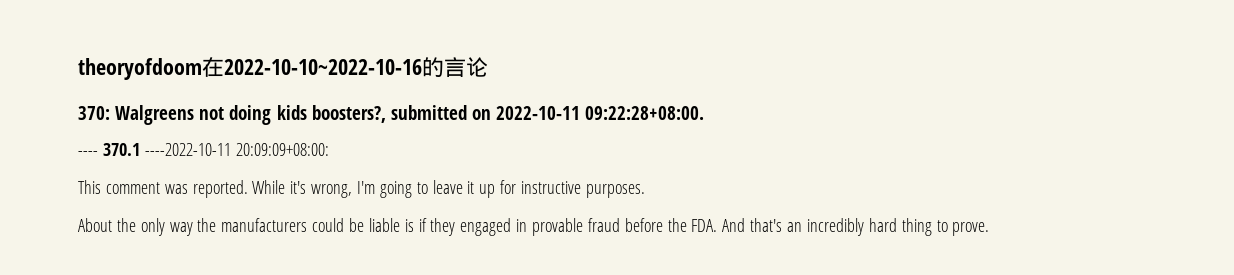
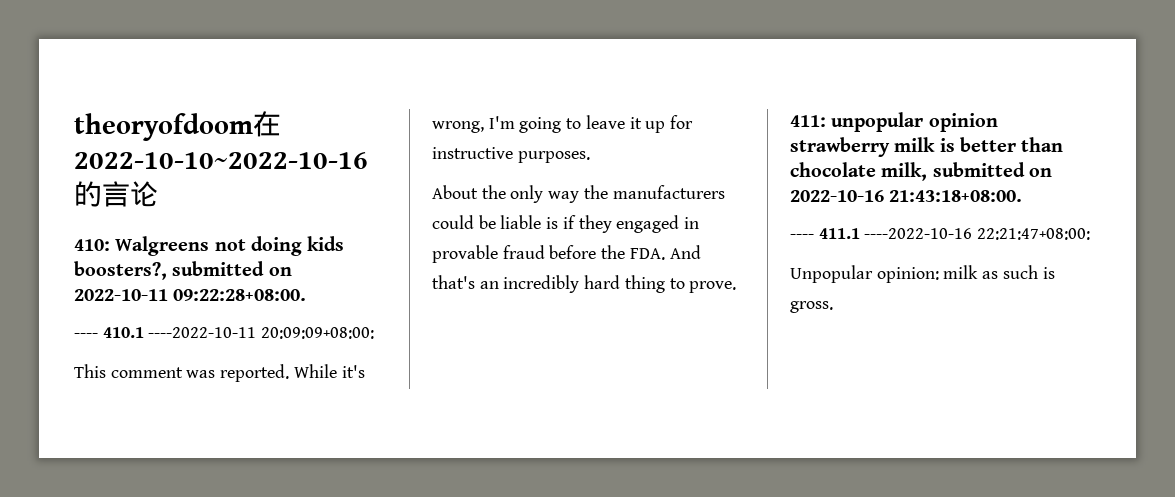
[78,106,110,120] 370: -> [74,239,110,251] 410:
[102,143,140,156] 370.1 -> [102,327,144,338] 410.1
(990, 229) none -> [790,112,998,132] [790,137,1064,157] [790,162,1052,181] [790,190,1023,202] [790,228,1091,240] [790,265,1055,283] [790,301,833,313] // 411: unpopular opinion strawberry milk is better than chocolate milk, submitted on 2022-10-16 21:43:18+08:00. // ---- 411.1 ----2022-10-16 22:21:47+08:00: // Unpopular opinion: milk as such is gross.

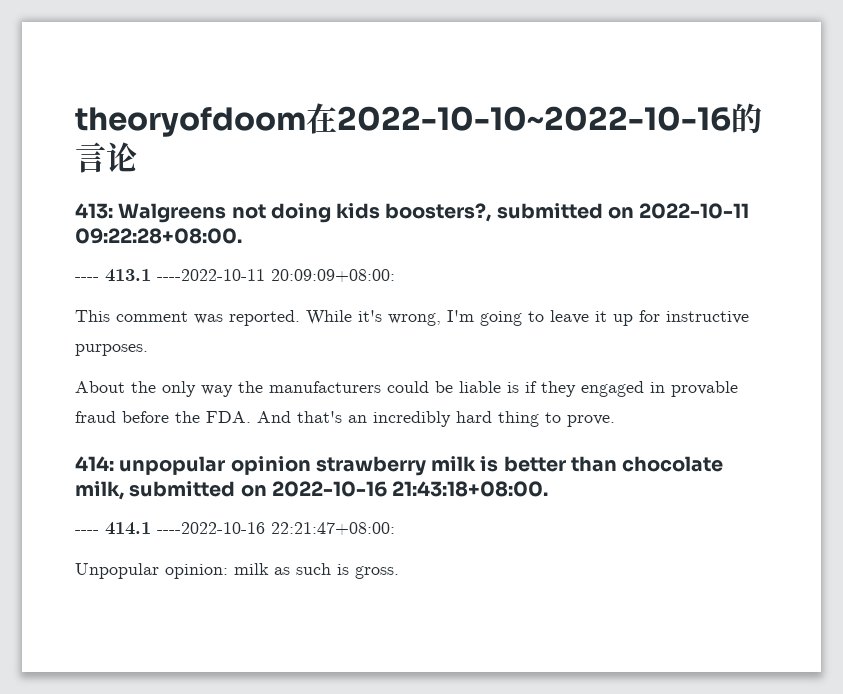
[74,239,110,251] 410: -> [75,203,113,219] 413:
[102,327,144,338] 410.1 -> [105,269,151,282] 413.1
[790,115,826,127] 411: -> [75,456,114,471] 414:
[818,228,860,239] 411.1 -> [105,522,151,535] 414.1

